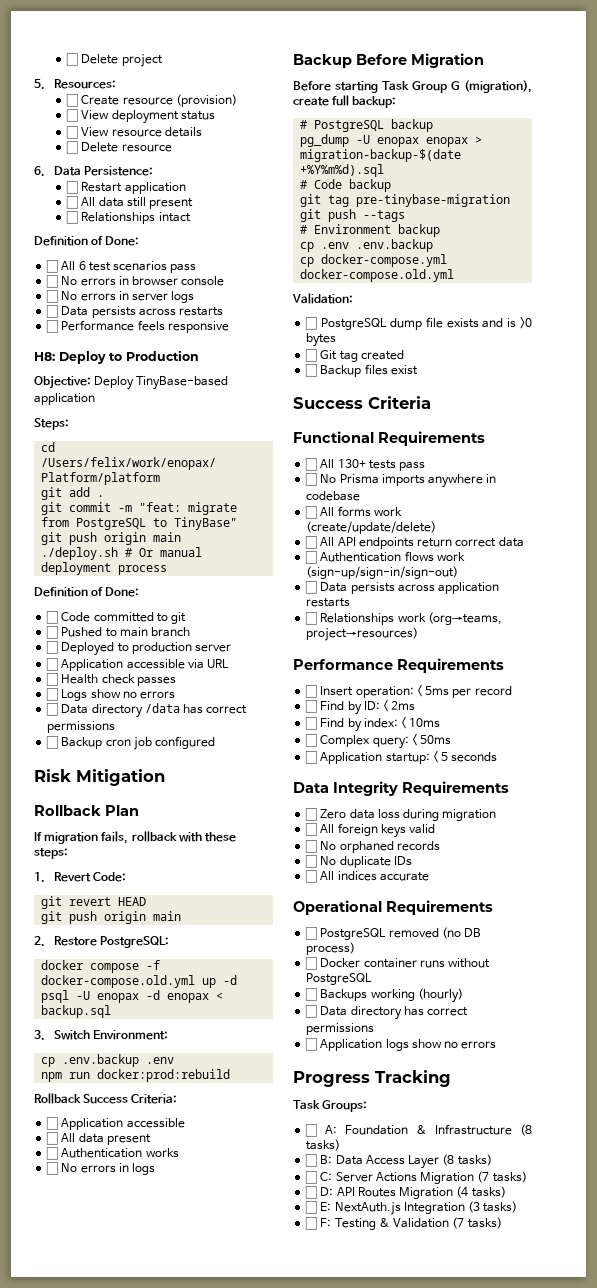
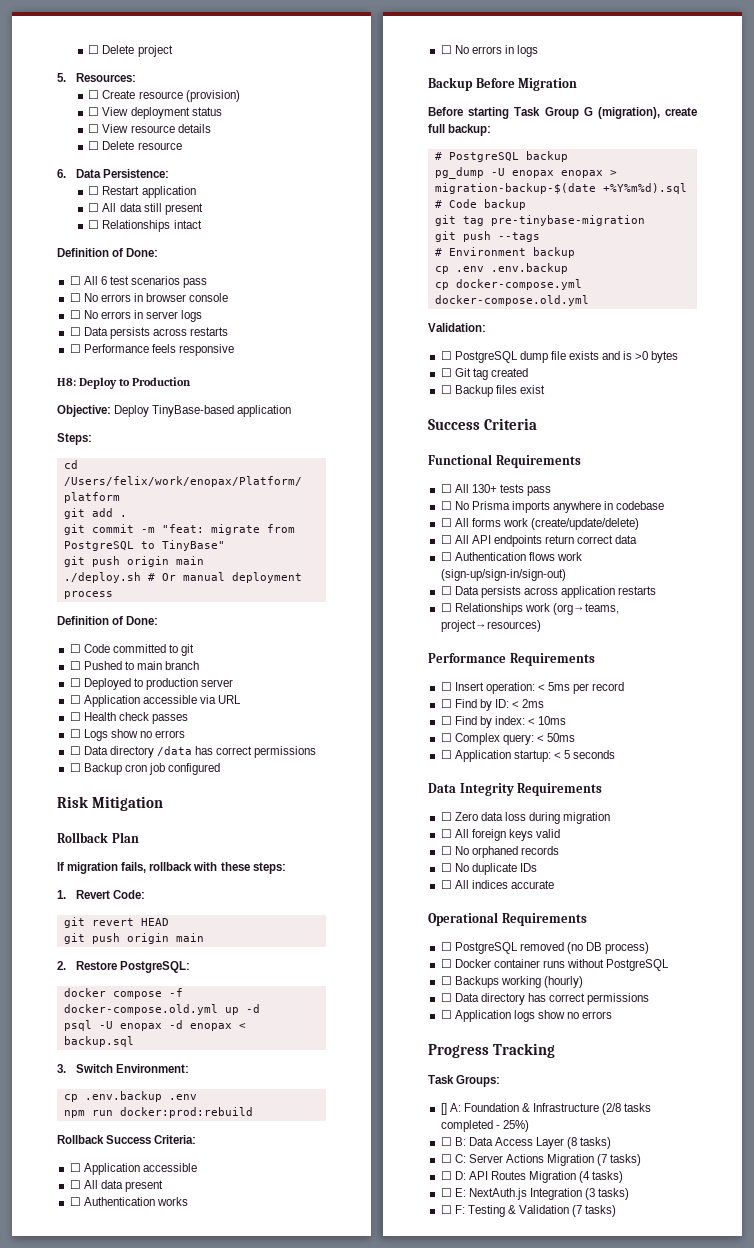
[305,1124,318,1137] ☐ -> [440,1103,447,1115] []
[520,1124,532,1136] [306,1139,341,1151] (8 tasks) -> [602,1103,652,1115] [440,1120,529,1132] (2/8 tasks completed - 25%)

